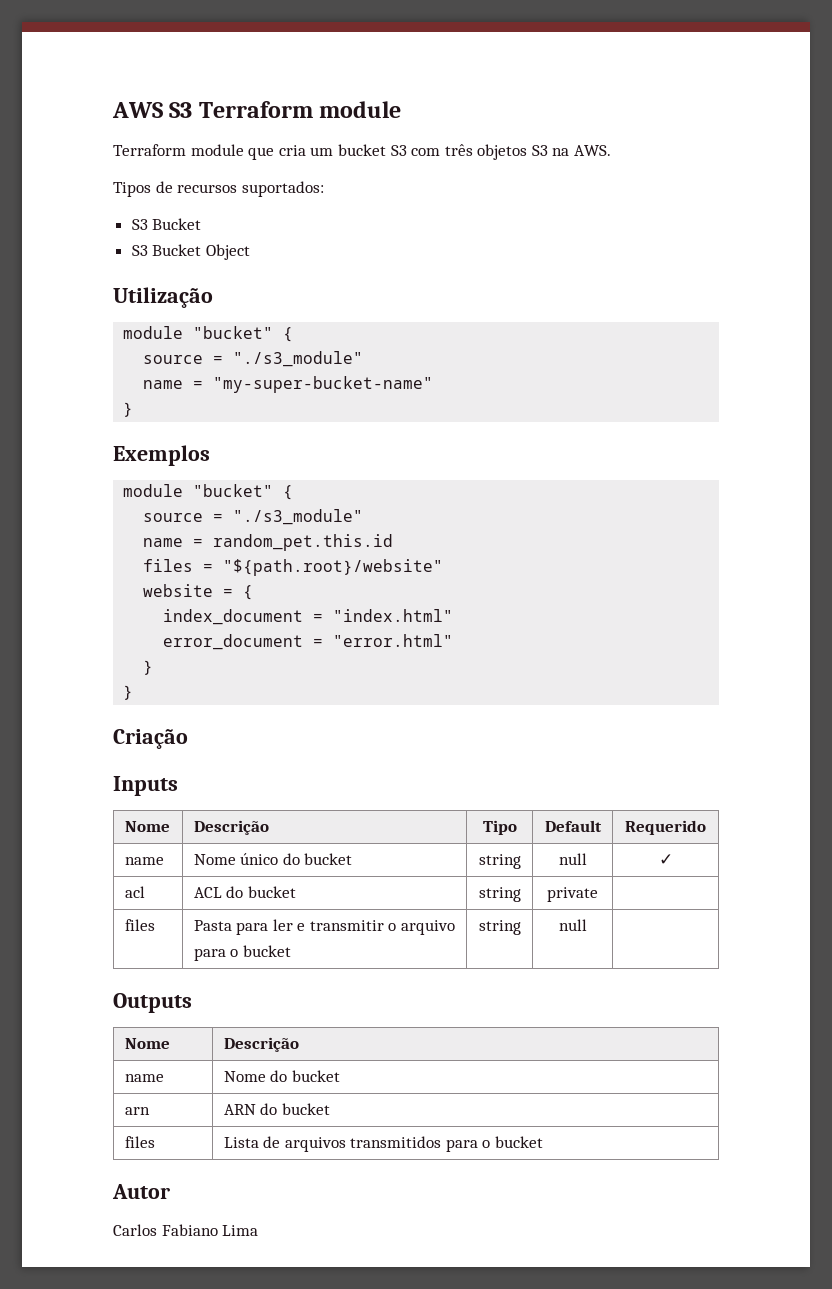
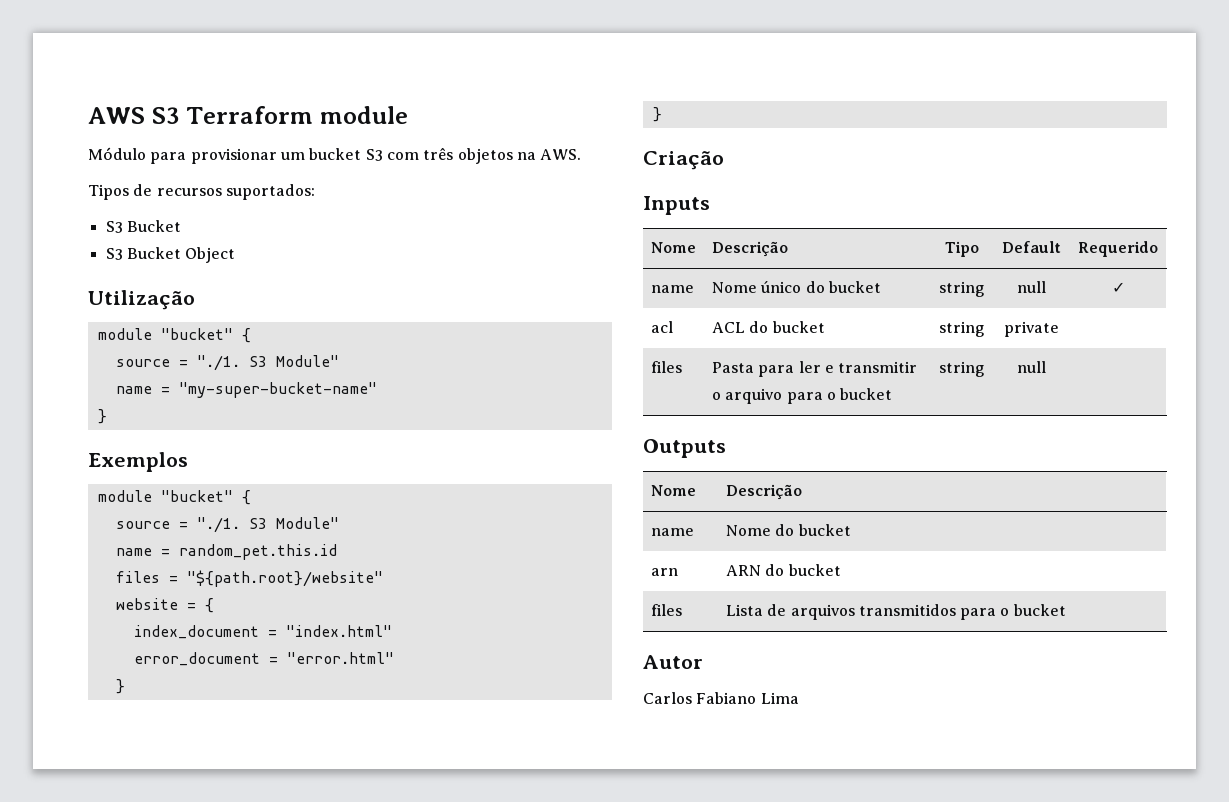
[113,144,306,160] Terraform module que cria -> [88,147,277,164] Módulo para provisionar
[531,145,548,156] S3 -> (513, 156) none
[233,351,364,367] "./s3_module" -> [196,355,339,371] "./1. S3 Module"
[233,509,364,525] "./s3_module" -> [196,517,339,533] "./1. S3 Module"

